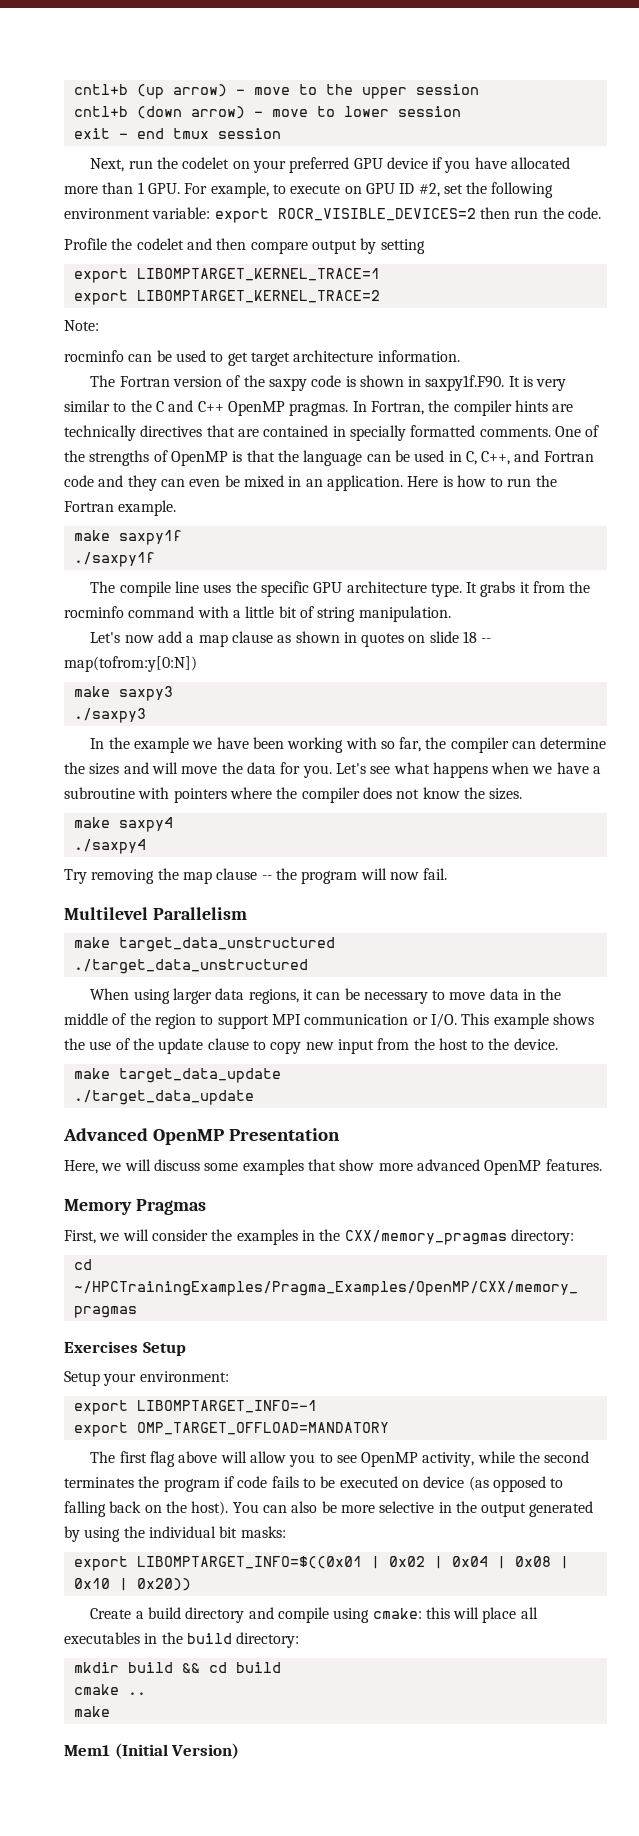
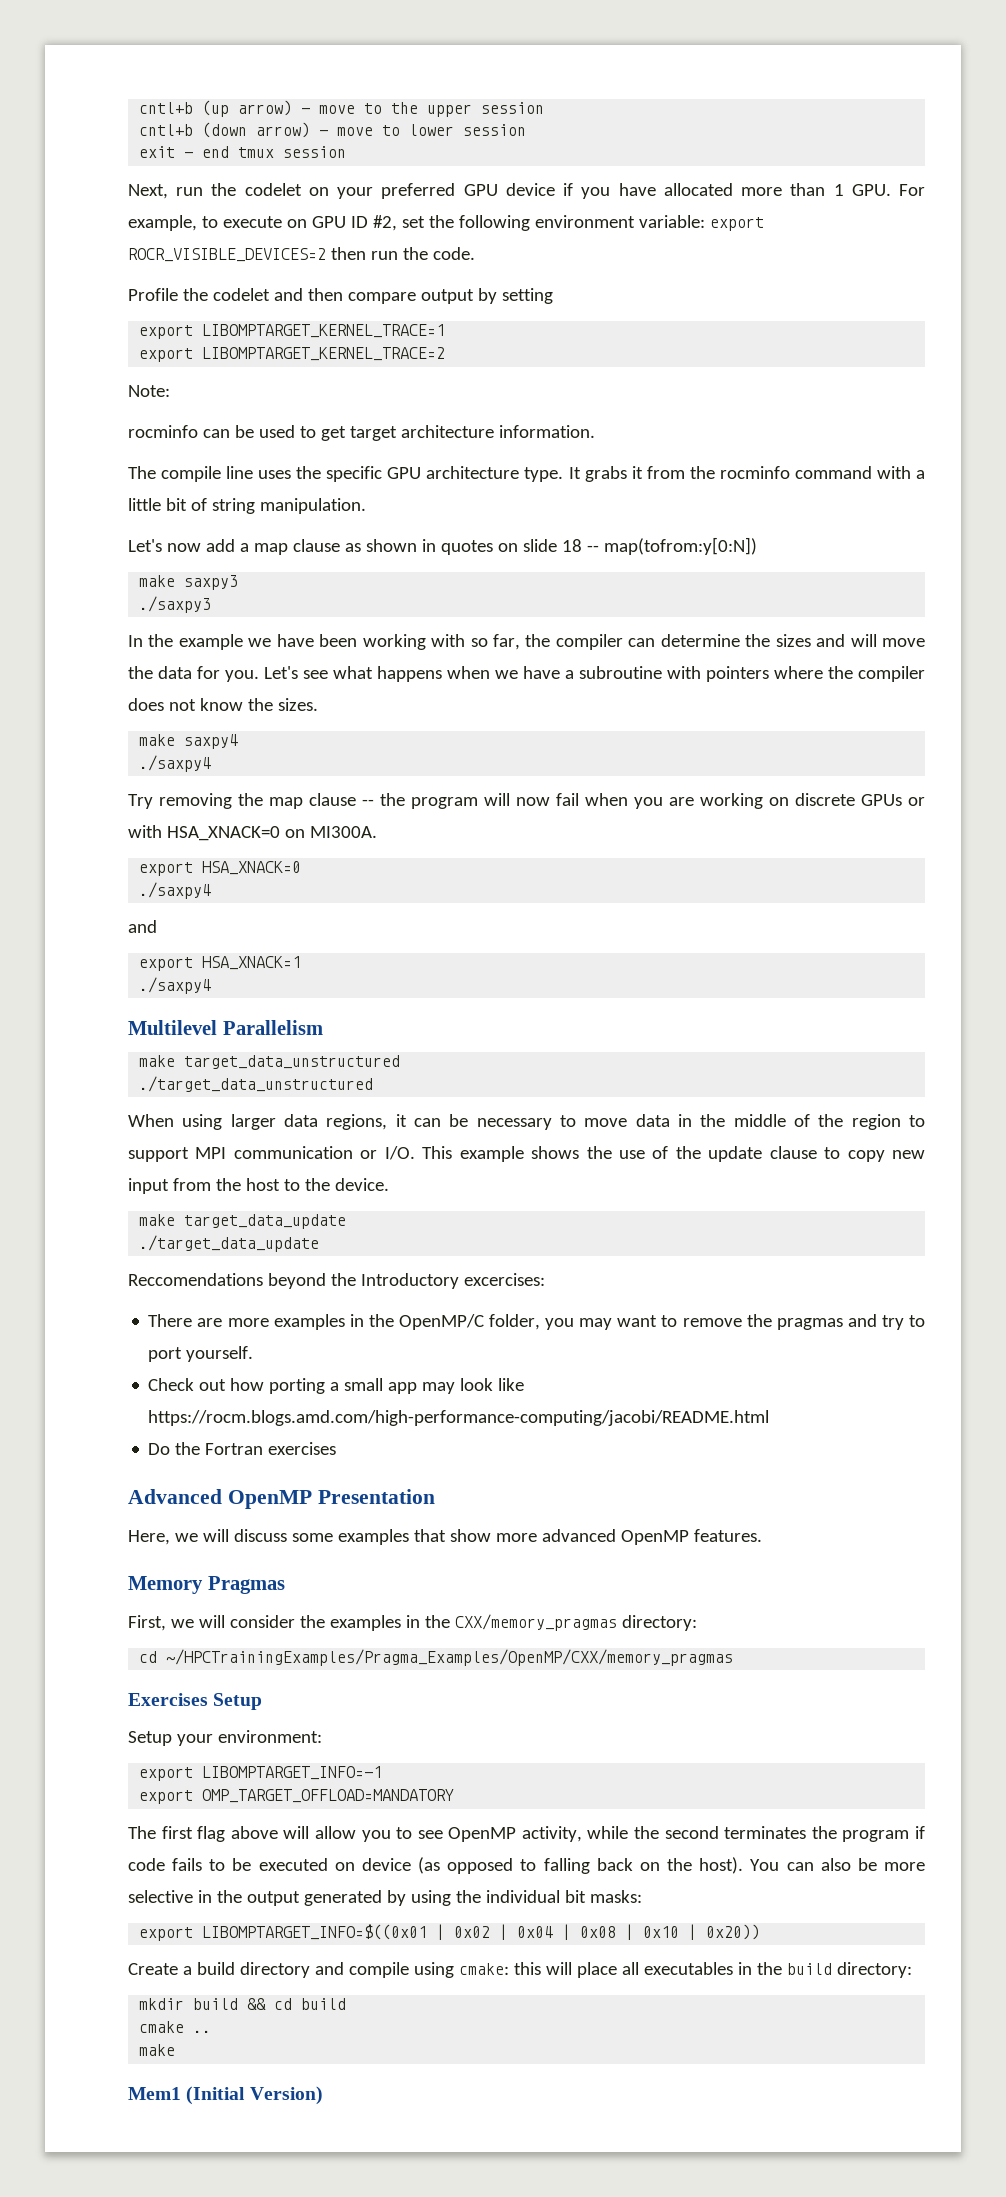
[90,375,567,391] [64,400,574,416] [64,425,600,441] [64,450,594,466] [64,475,557,491] [64,500,177,516] [73,530,182,545] [73,552,155,567] // The Fortran version of the saxpy code is shown in saxpy1f.F90. It is very similar to the C and C++ OpenMP pragmas. In Fortran, the compiler hints are technically directives that are contained in specially formatted comments. One of the strengths of OpenMP is that the language can be used in C, C++, and Fortran code and they can even be mixed in an application. Here is how to run the Fortran example. // make saxpy1f // ./saxpy1f -> (595, 431) none
[423,868,448,880] fail. -> [556,793,925,809] [128,825,377,841] [139,861,302,876] [139,882,212,899] [128,920,157,933] [139,956,302,971] [139,977,212,994] fail when you are working on discrete GPUs or with HSA_XNACK=0 on MI300A. // export HSA_XNACK=0 // ./saxpy4 // and // export HSA_XNACK=1 // ./saxpy4
(254, 1097) none -> [128,1273,545,1289] [148,1314,926,1330] [148,1346,254,1362] [148,1378,525,1394] [148,1410,770,1426] [148,1442,337,1455] // Reccomendations beyond the Introductory excercises: // There are more examples in the OpenMP/C folder, you may want to remove the pragmas and try to port yourself. // Check out how porting a small app may look like https://rocm.blogs.amd.com/high-performance-computing/jacobi/README.html // Do the Fortran exercises

